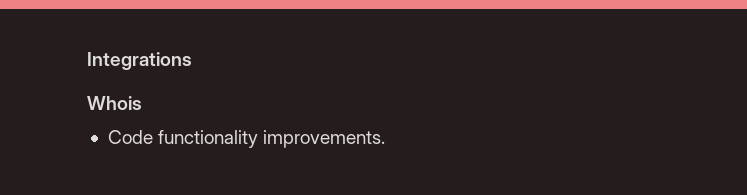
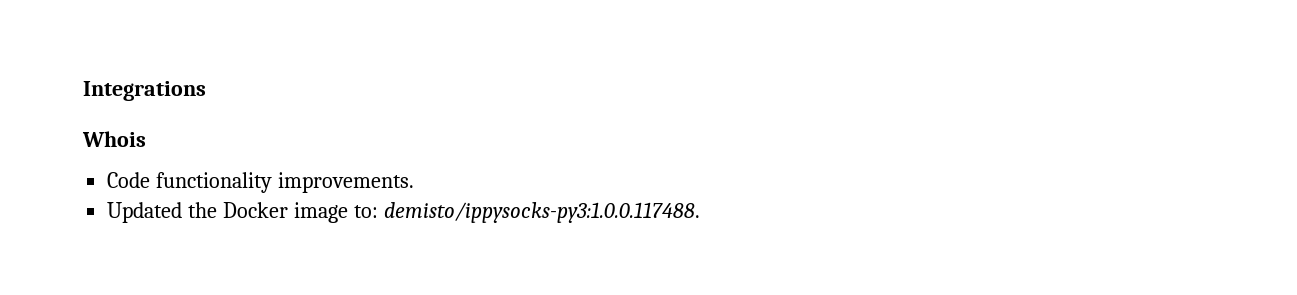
(386, 139) none -> [107,202,700,223] // Updated the Docker image to: demisto/ippysocks-py3:1.0.0.117488.

